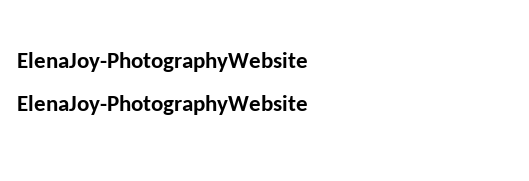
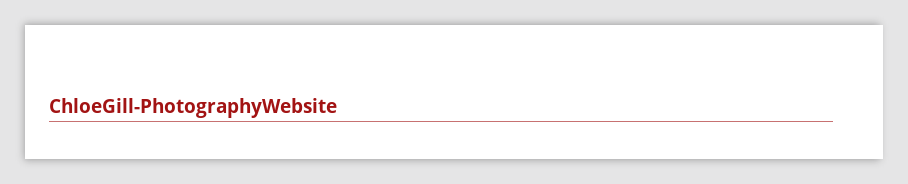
[17,52,308,72] [17,95,308,115] ElenaJoy-PhotographyWebsite // ElenaJoy-PhotographyWebsite -> [49,98,337,118] ChloeGill-PhotographyWebsite

